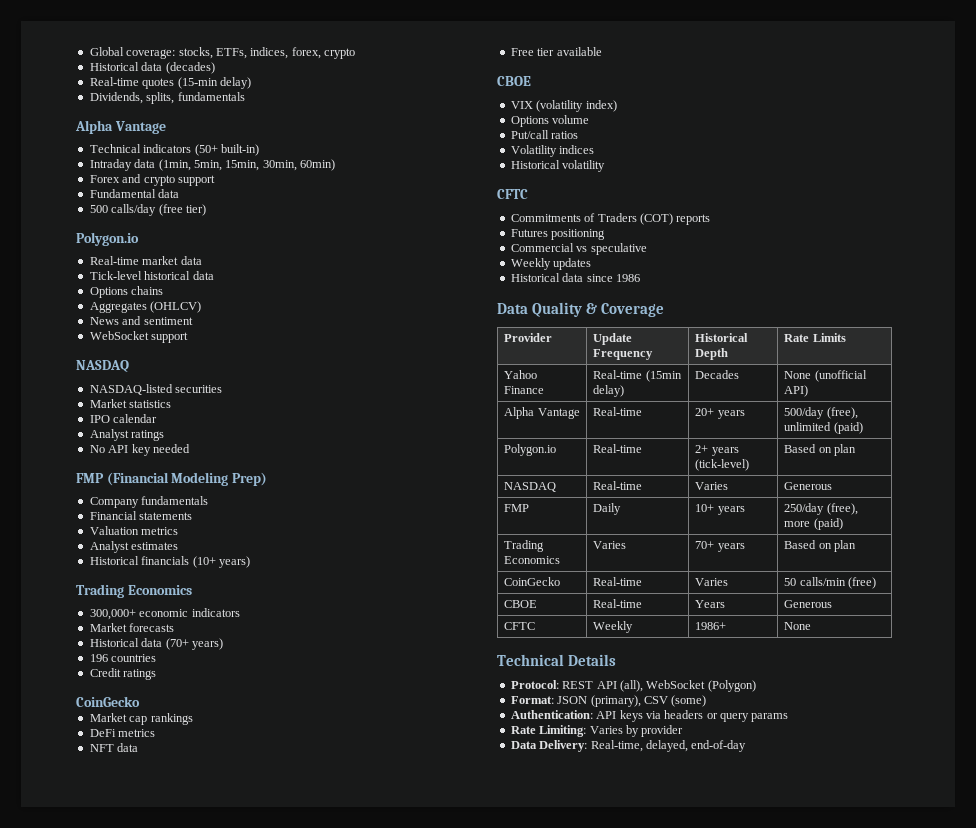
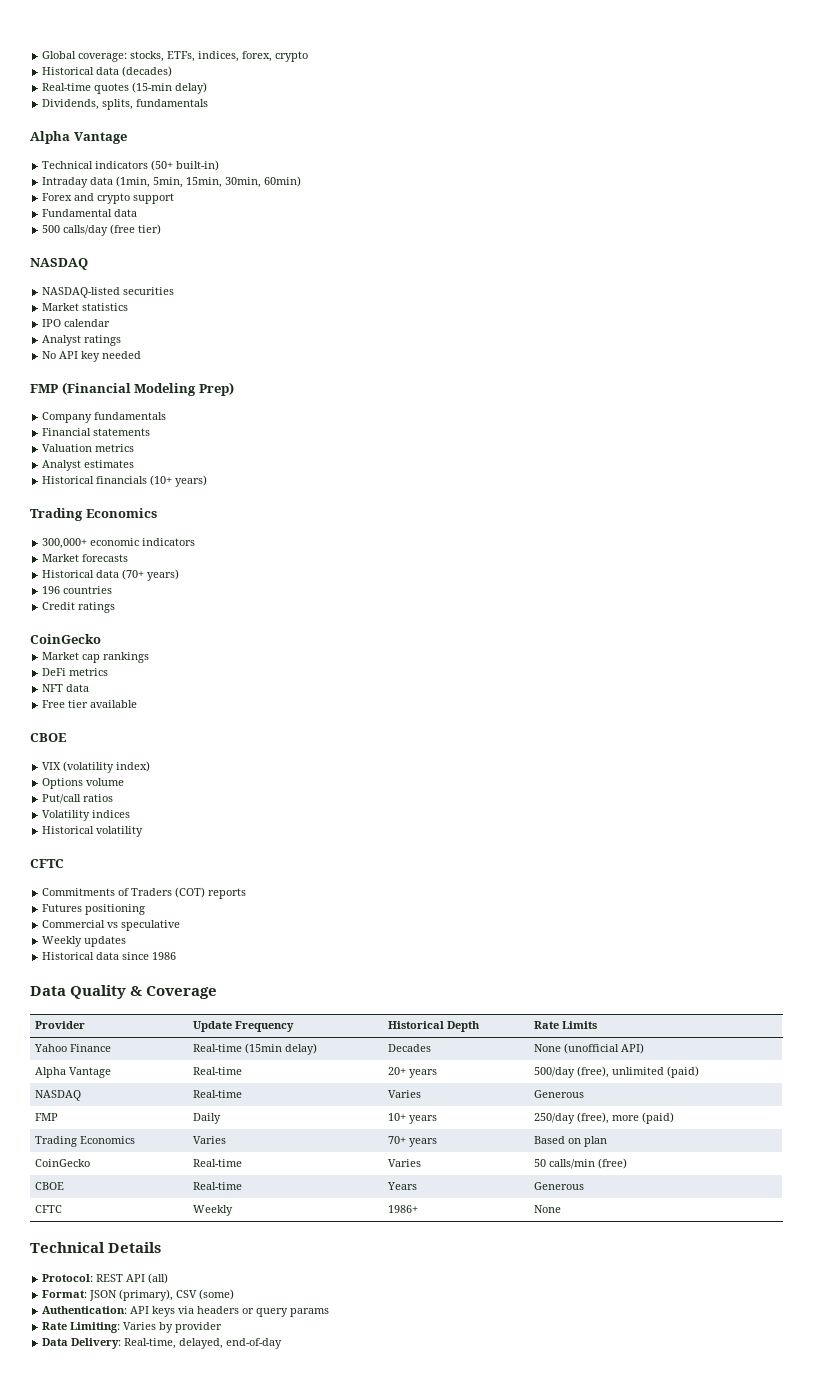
[76,232,139,246] [89,256,202,265] [89,271,214,280] [89,286,164,298] [89,301,202,313] [89,316,193,325] [89,331,189,343] // Polygon.io // Real-time market data // Tick-level historical data // Options chains // Aggregates (OHLCV) // News and sentiment // WebSocket support -> (162, 229) none
[504,444,557,456] [593,444,643,453] [695,445,739,456] [695,459,750,471] [784,444,857,456] // Polygon.io | Real-time | 2+ years (tick-level) | Based on plan -> (699, 1072) none
[619,680,756,692] (all), WebSocket (Polygon) -> [148,1273,169,1284] (all)

